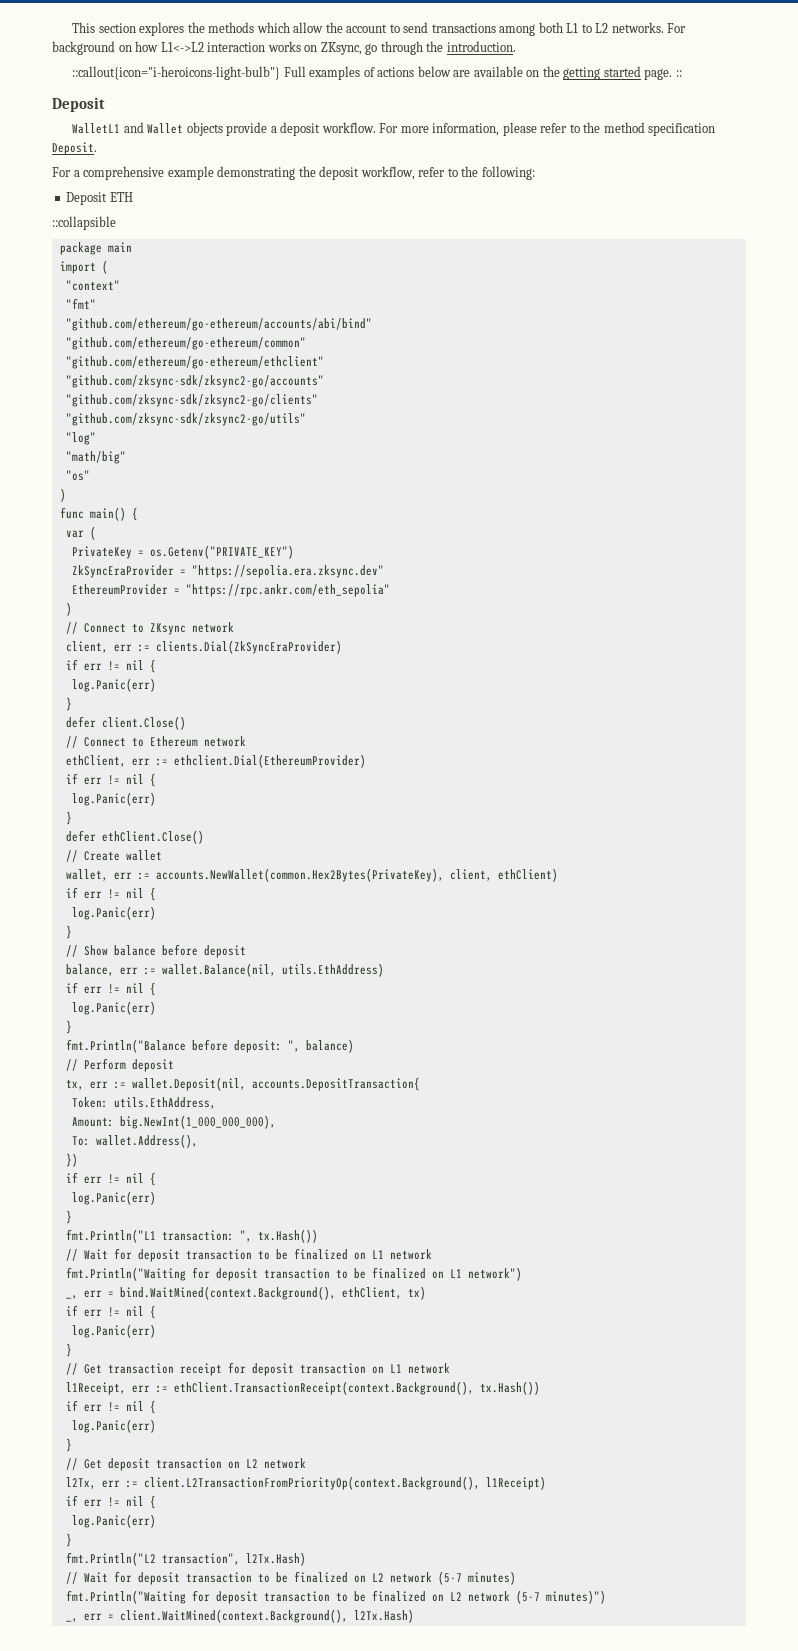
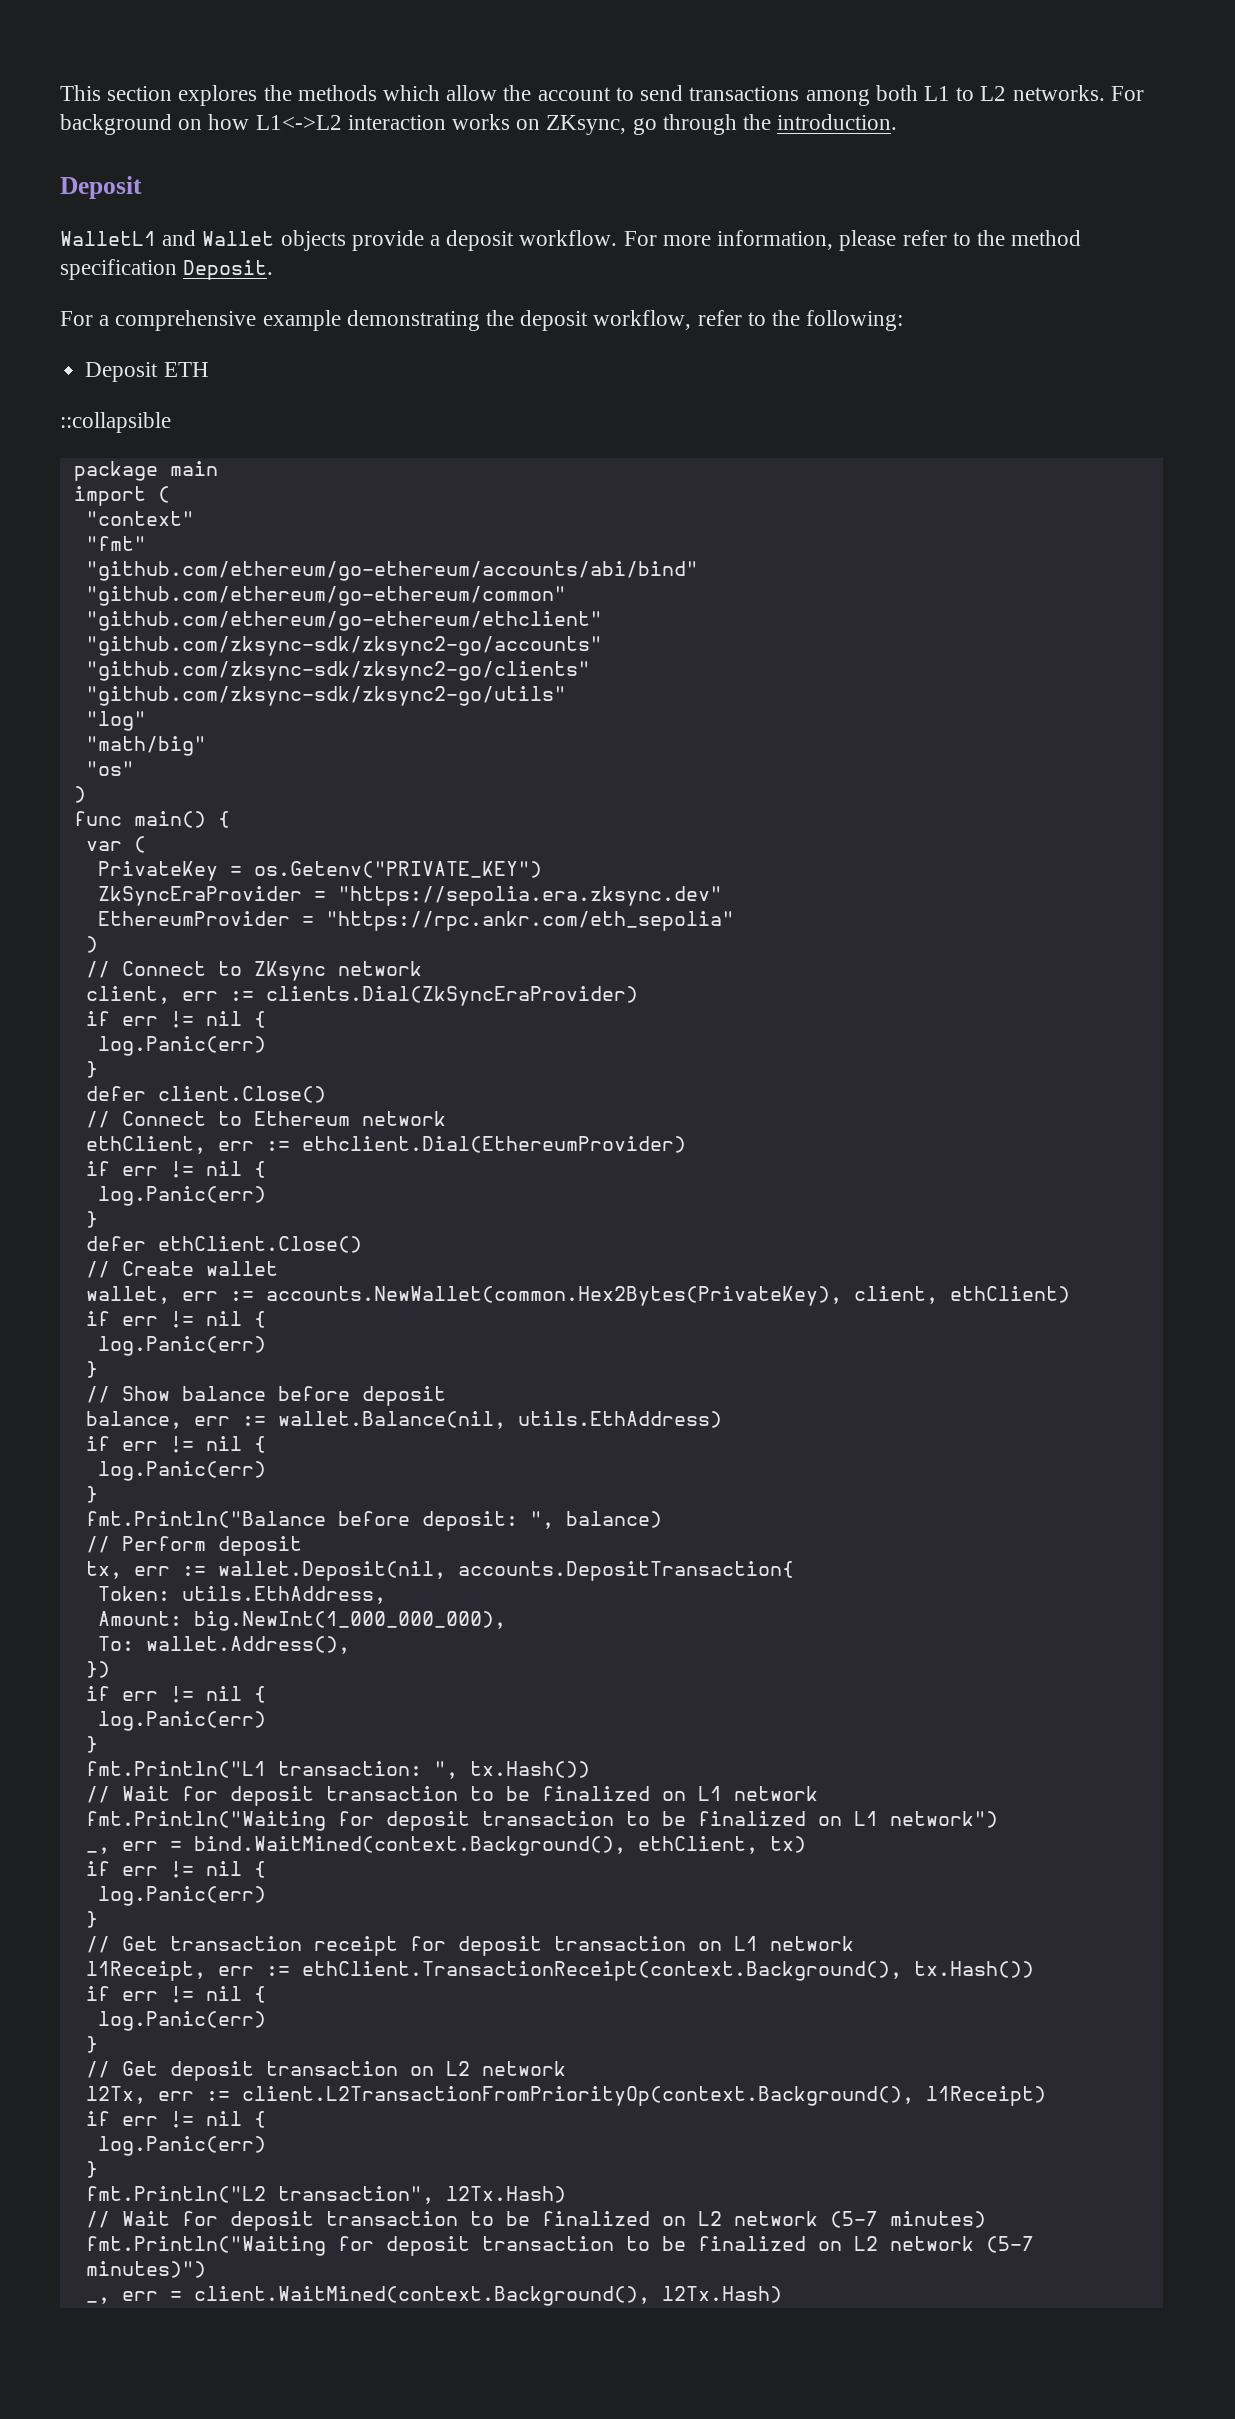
[72,66,682,80] // ::callout{icon="i-heroicons-light-bulb"} Full examples of actions below are available on the getting started page. :: -> (898, 122) none

